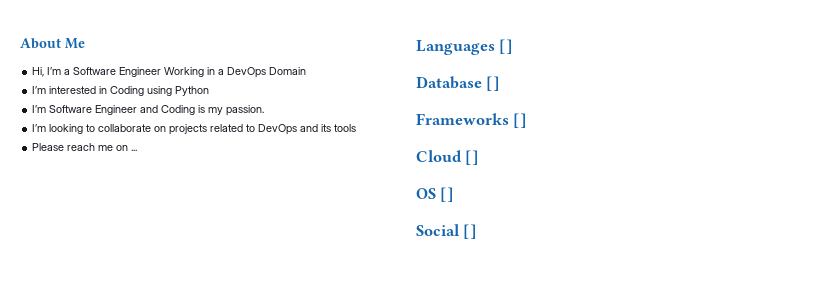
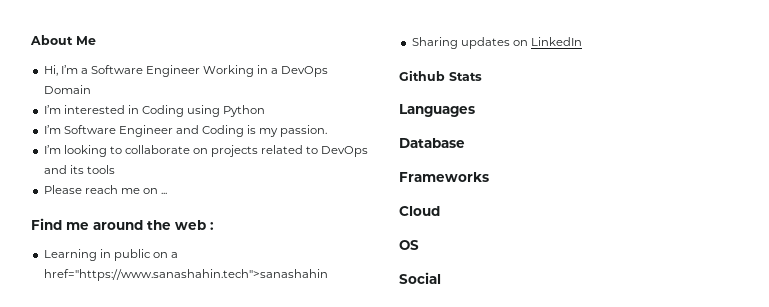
(138, 150) none -> [31,218,214,230] [43,249,179,261] [43,269,328,281] [411,37,582,49] [399,70,482,81] // Find me around the web : // Learning in public on a href="https://www.sanashahin.tech">sanashahin // Sharing updates on LinkedIn // Github Stats
[499,39,514,54] [] -> (475, 110) none
[486,76,501,91] [] -> (465, 143) none
[513,113,528,128] [] -> (489, 177) none
[465,150,480,165] [] -> (440, 211) none
[440,187,455,202] [] -> (419, 245) none
[463,224,478,239] [] -> (441, 278) none

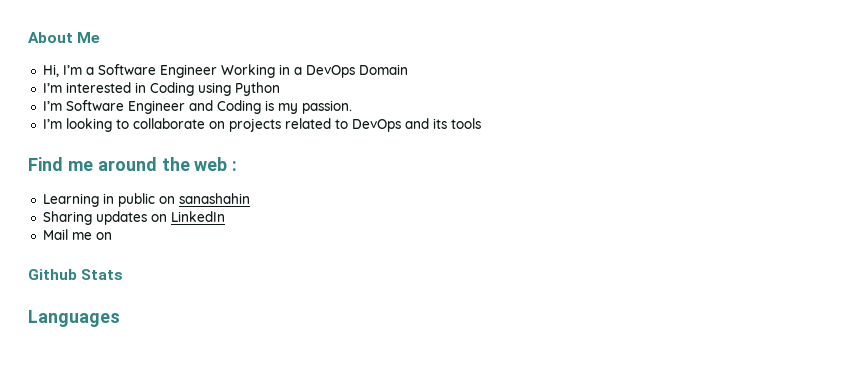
[43,185,168,194] // Please reach me on ... -> (481, 123) none
[171,252,179,258] [43,269,328,281] a href="https://www.sanashahin.tech">sanashahin -> [178,193,250,204] sanashahin
(582, 41) none -> [42,229,112,240] // Mail me on
[399,138,465,148] [399,172,489,182] [399,206,440,216] [399,240,419,250] [399,272,441,284] // Database // Frameworks // Cloud // OS // Social -> (120, 318) none

